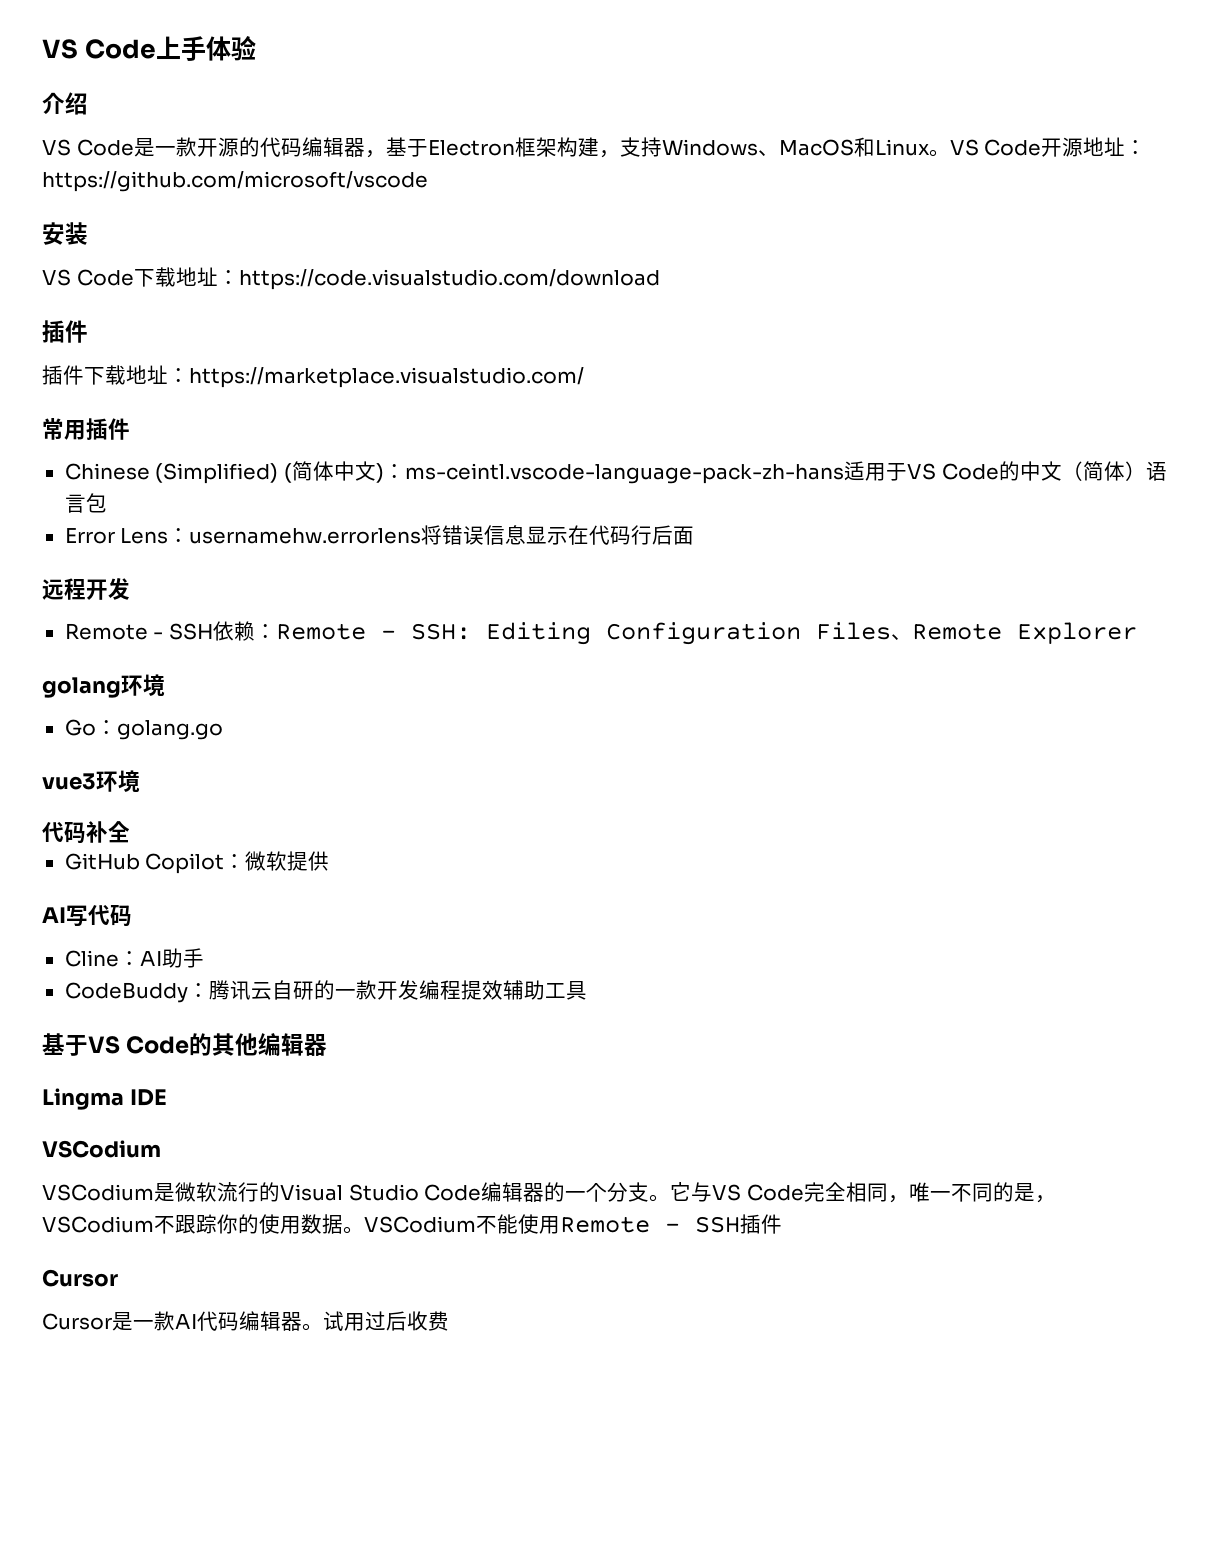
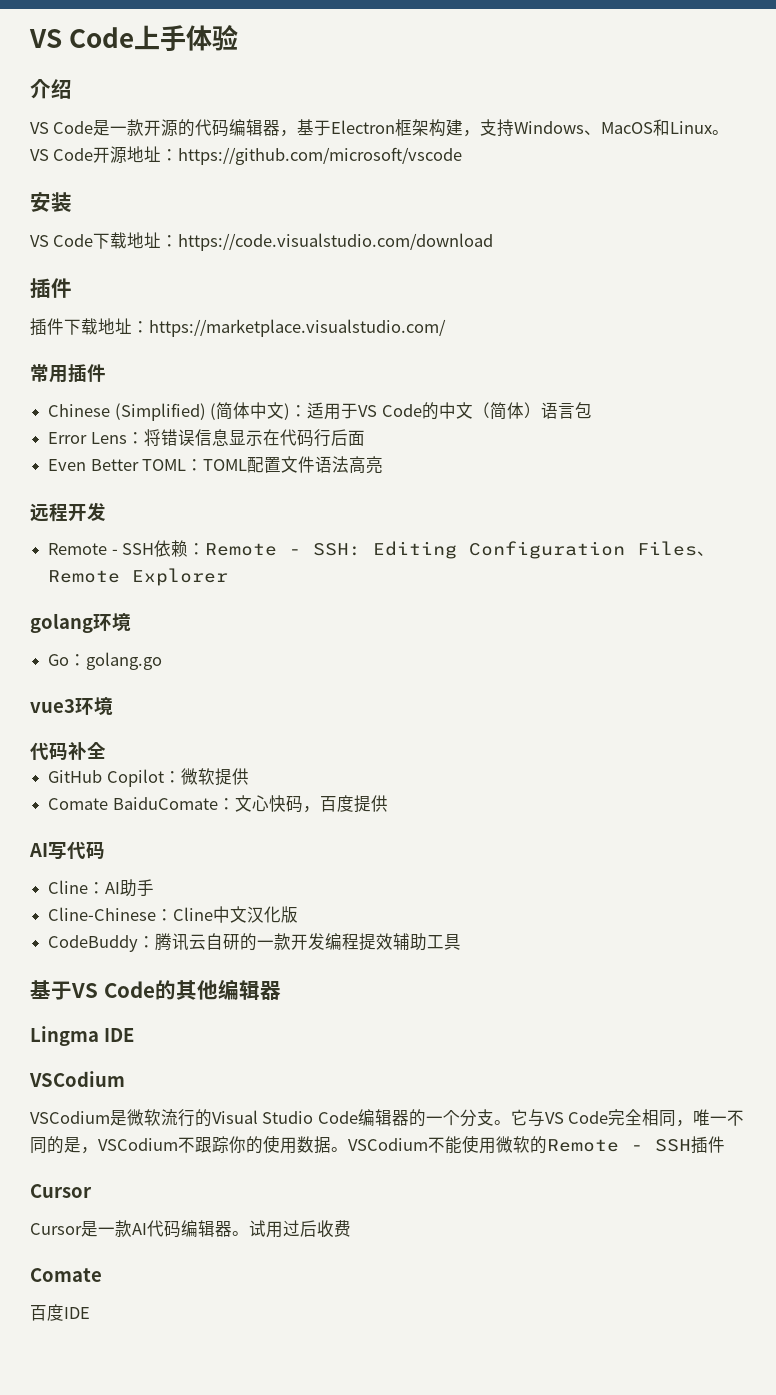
[405,463,845,484] ms-ceintl.vscode-language-pack-zh-hans -> (308, 411) none
[189,528,422,544] usernamehw.errorlens -> (144, 438) none
(695, 535) none -> [48,456,384,474] // Even Better TOML：TOML配置文件语法高亮
(330, 861) none -> [48,795,388,813] // Comate BaiduComate：文心快码，百度提供
(204, 958) none -> [48,906,299,923] // Cline-Chinese：Cline中文汉化版
(560, 1225) none -> [496,1136,547,1154] 微软的
(449, 1321) none -> [30,1268,102,1282] [30,1304,90,1321] // Comate // 百度IDE

